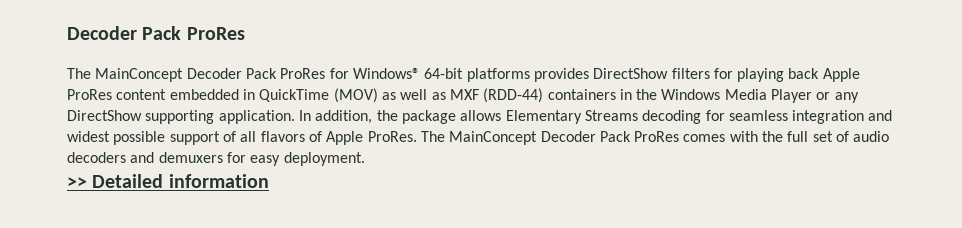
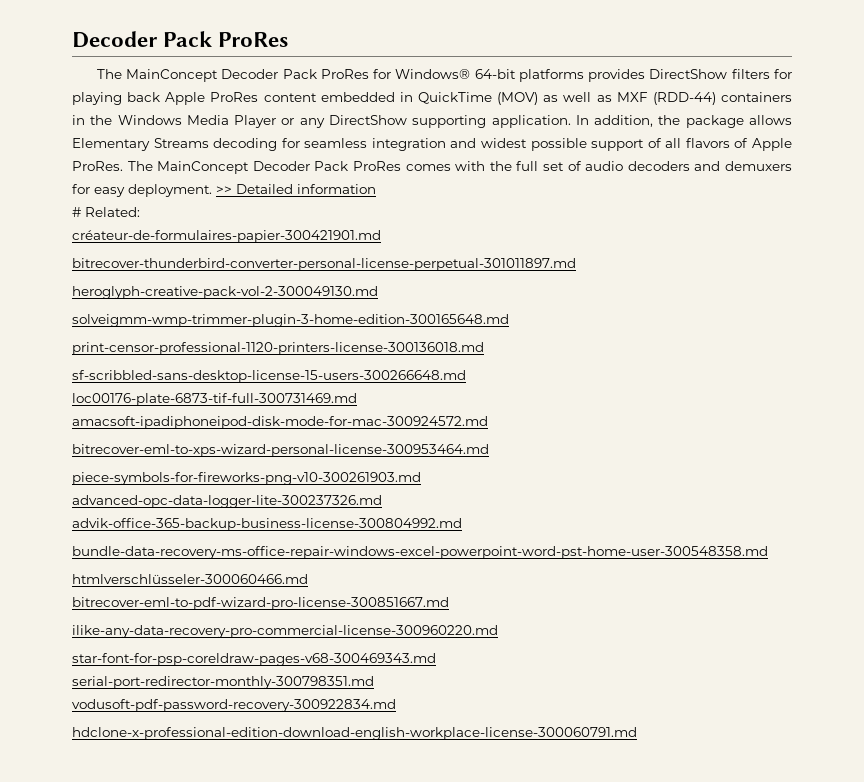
(365, 159) // -> (212, 190) none
(269, 181) none -> [72,207,140,217] [72,230,381,243] [72,258,576,271] [72,286,378,299] [72,314,509,327] [72,342,484,355] [72,370,466,383] [72,393,357,406] [72,416,488,429] [72,444,489,457] [72,472,421,485] [72,495,382,508] [72,518,462,531] [72,546,768,559] [72,574,308,584] [72,597,449,610] [72,625,498,638] [72,653,436,666] [72,676,374,689] [72,699,396,712] [72,727,637,740] // # Related: // créateur-de-formulaires-papier-300421901.md // bitrecover-thunderbird-converter-personal-license-perpetual-301011897.md // heroglyph-creative-pack-vol-2-300049130.md // solveigmm-wmp-trimmer-plugin-3-home-edition-300165648.md // print-censor-professional-1120-printers-license-300136018.md // sf-scribbled-sans-desktop-license-15-users-300266648.md // loc00176-plate-6873-tif-full-300731469.md // amacsoft-ipadiphoneipod-disk-mode-for-mac-300924572.md // bitrecover-eml-to-xps-wizard-personal-license-300953464.md // piece-symbols-for-fireworks-png-v10-300261903.md // advanced-opc-data-logger-lite-300237326.md // advik-office-365-backup-business-license-300804992.md // bundle-data-recovery-ms-office-repair-windows-excel-powerpoint-word-pst-home-user-300548358.md // htmlverschlüsseler-300060466.md // bitrecover-eml-to-pdf-wizard-pro-license-300851667.md // ilike-any-data-recovery-pro-commercial-license-300960220.md // star-font-for-psp-coreldraw-pages-v68-300469343.md // serial-port-redirector-monthly-300798351.md // vodusoft-pdf-password-recovery-300922834.md // hdclone-x-professional-edition-download-english-workplace-license-300060791.md

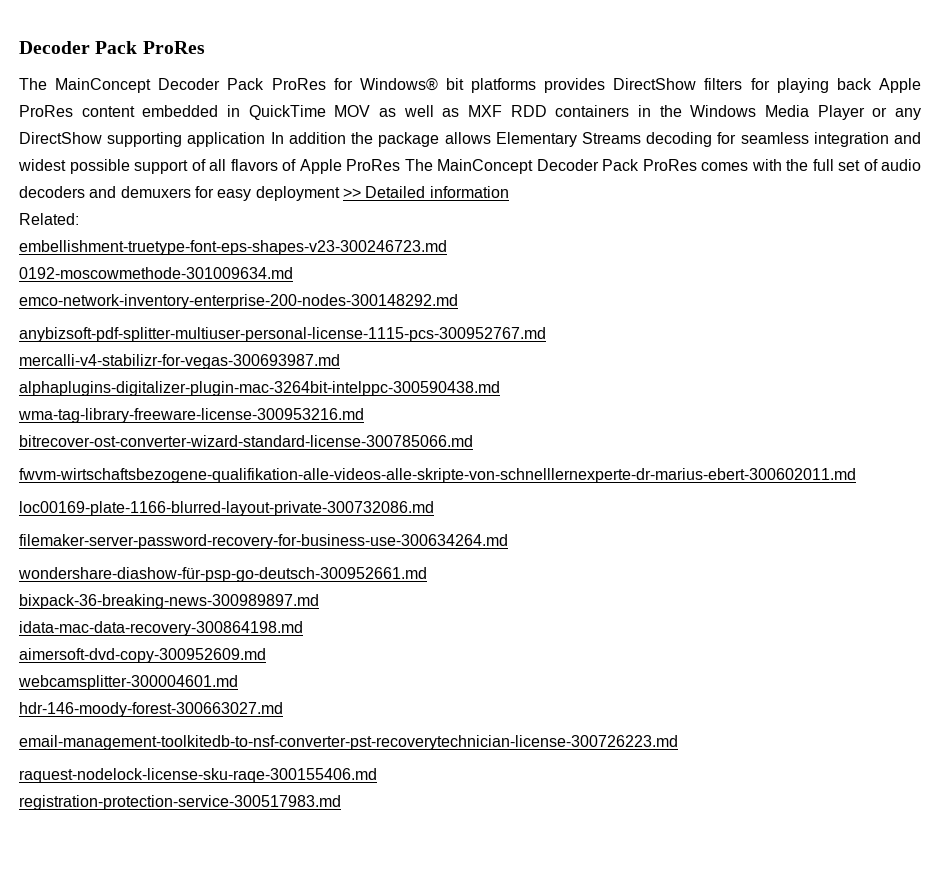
[474,69,516,79] 64-bit -> [445,78,464,90] bit
[497,92,539,105] (MOV) -> [334,105,371,117] MOV
[652,92,716,105] (RDD-44) -> [510,105,547,117] RDD
[491,115,654,128] application. In addition, -> [187,132,346,147] application In addition
[72,161,123,171] ProRes. -> [346,159,400,171] ProRes
[128,184,212,197] deployment. -> [255,186,340,201] deployment
[72,207,81,217] # -> (509, 192) none
[72,230,381,243] [72,258,576,271] [72,286,378,299] [72,314,509,327] [72,342,484,355] [72,370,466,383] [72,393,357,406] [72,416,488,429] [72,444,489,457] [72,472,421,485] [72,495,382,508] [72,518,462,531] [72,546,768,559] [72,574,308,584] [72,597,449,610] [72,625,498,638] [72,653,436,666] [72,676,374,689] [72,699,396,712] [72,727,637,740] créateur-de-formulaires-papier-300421901.md // bitrecover-thunderbird-converter-personal-license-perpetual-301011897.md // heroglyph-creative-pack-vol-2-300049130.md // solveigmm-wmp-trimmer-plugin-3-home-edition-300165648.md // print-censor-professional-1120-printers-license-300136018.md // sf-scribbled-sans-desktop-license-15-users-300266648.md // loc00176-plate-6873-tif-full-300731469.md // amacsoft-ipadiphoneipod-disk-mode-for-mac-300924572.md // bitrecover-eml-to-xps-wizard-personal-license-300953464.md // piece-symbols-for-fireworks-png-v10-300261903.md // advanced-opc-data-logger-lite-300237326.md // advik-office-365-backup-business-license-300804992.md // bundle-data-recovery-ms-office-repair-windows-excel-powerpoint-word-pst-home-user-300548358.md // htmlverschlüsseler-300060466.md // bitrecover-eml-to-pdf-wizard-pro-license-300851667.md // ilike-any-data-recovery-pro-commercial-license-300960220.md // star-font-for-psp-coreldraw-pages-v68-300469343.md // serial-port-redirector-monthly-300798351.md // vodusoft-pdf-password-recovery-300922834.md // hdclone-x-professional-edition-download-english-workplace-license-300060791.md -> [19,240,447,255] [19,267,293,279] [19,294,458,309] [19,327,546,342] [19,354,340,369] [19,381,500,396] [18,408,364,423] [19,435,473,447] [19,468,856,483] [19,501,434,516] [19,534,508,549] [18,567,427,582] [19,594,319,609] [19,621,303,636] [19,648,266,663] [18,675,238,690] [19,702,283,717] [19,735,678,750] [19,768,377,783] [19,795,341,810] embellishment-truetype-font-eps-shapes-v23-300246723.md // 0192-moscowmethode-301009634.md // emco-network-inventory-enterprise-200-nodes-300148292.md // anybizsoft-pdf-splitter-multiuser-personal-license-1115-pcs-300952767.md // mercalli-v4-stabilizr-for-vegas-300693987.md // alphaplugins-digitalizer-plugin-mac-3264bit-intelppc-300590438.md // wma-tag-library-freeware-license-300953216.md // bitrecover-ost-converter-wizard-standard-license-300785066.md // fwvm-wirtschaftsbezogene-qualifikation-alle-videos-alle-skripte-von-schnelllernexperte-dr-marius-ebert-300602011.md // loc00169-plate-1166-blurred-layout-private-300732086.md // filemaker-server-password-recovery-for-business-use-300634264.md // wondershare-diashow-für-psp-go-deutsch-300952661.md // bixpack-36-breaking-news-300989897.md // idata-mac-data-recovery-300864198.md // aimersoft-dvd-copy-300952609.md // webcamsplitter-300004601.md // hdr-146-moody-forest-300663027.md // email-management-toolkitedb-to-nsf-converter-pst-recoverytechnician-license-300726223.md // raquest-nodelock-license-sku-raqe-300155406.md // registration-protection-service-300517983.md

